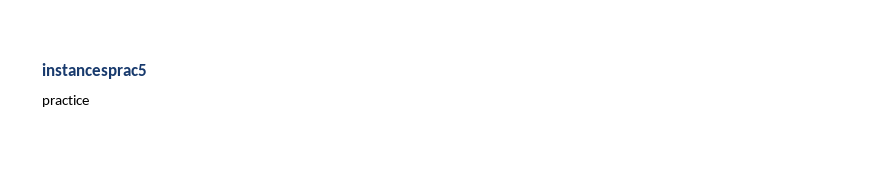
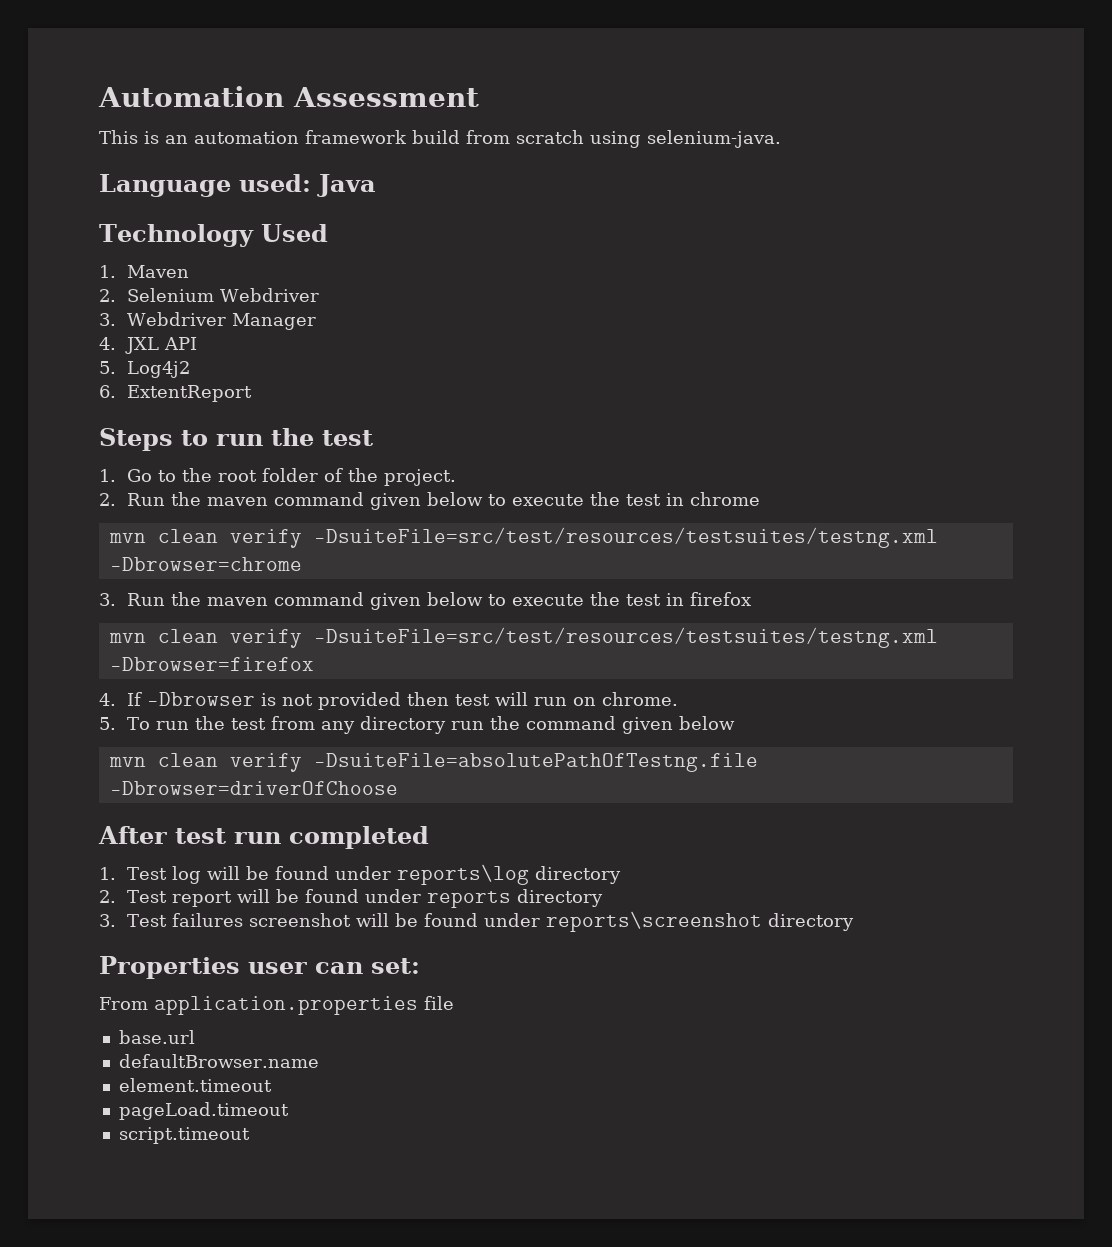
[42,63,147,79] [42,95,89,107] instancesprac5 // practice -> [98,86,479,107] [99,130,781,148] [99,174,376,197] [99,224,328,247] [99,265,190,278] [99,288,320,302] [99,312,317,330] [99,337,198,354] [99,361,191,378] [99,385,253,402] [99,428,373,451] [99,468,457,486] [99,492,761,510] [108,527,938,548] [109,557,302,571] [99,592,752,610] [108,627,938,648] [109,657,314,671] [99,692,679,710] [99,716,736,734] [108,753,758,772] [109,781,398,795] [98,826,429,849] [99,864,622,885] [99,889,604,908] [99,911,855,932] [99,956,420,979] [99,996,454,1015] [118,1030,195,1044] [118,1054,319,1068] [118,1078,272,1092] [118,1102,289,1120] [118,1127,250,1144] Automation Assessment // This is an automation framework build from scratch using selenium-java. // Language used: Java // Technology Used // 1. Maven // 2. Selenium Webdriver // 3. Webdriver Manager // 4. JXL API // 5. Log4j2 // 6. ExtentReport // Steps to run the test // 1. Go to the root folder of the project. // 2. Run the maven command given below to execute the test in chrome // mvn clean verify -DsuiteFile=src/test/resources/testsuites/testng.xml -Dbrowser=chrome // 3. Run the maven command given below to execute the test in firefox // mvn clean verify -DsuiteFile=src/test/resources/testsuites/testng.xml -Dbrowser=firefox // 4. If -Dbrowser is not provided then test will run on chrome. // 5. To run the test from any directory run the command given below // mvn clean verify -DsuiteFile=absolutePathOfTestng.file -Dbrowser=driverOfChoose // After test run completed // 1. Test log will be found under reports\log directory // 2. Test report will be found under reports directory // 3. Test failures screenshot will be found under reports\screenshot directory // Properties user can set: // From application.properties file // base.url // defaultBrowser.name // element.timeout // pageLoad.timeout // script.timeout

